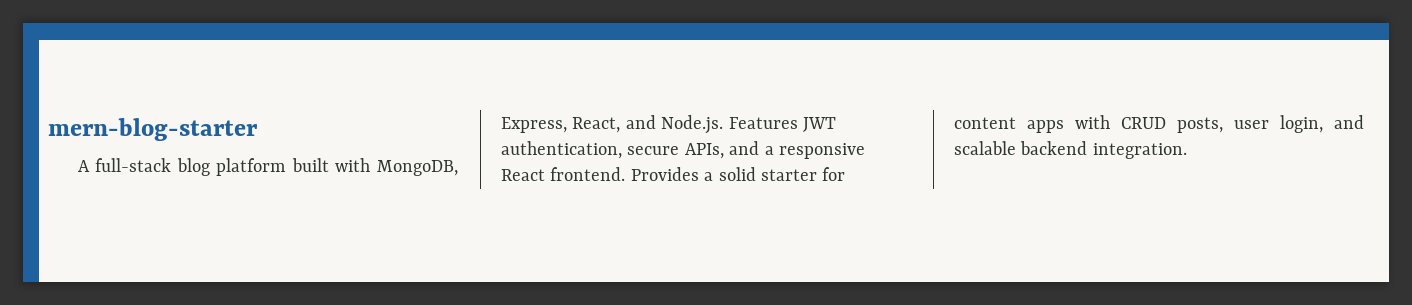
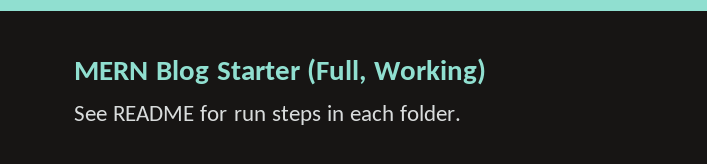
[48,118,258,141] [77,158,458,176] [501,115,836,134] [501,141,865,159] [501,167,846,181] [954,115,1364,133] [954,141,1187,159] mern-blog-starter // A full-stack blog platform built with MongoDB, Express, React, and Node.js. Features JWT authentication, secure APIs, and a responsive React frontend. Provides a solid starter for content apps with CRUD posts, user login, and scalable backend integration. -> [74,58,487,85] [74,105,462,125] MERN Blog Starter (Full, Working) // See README for run steps in each folder.

